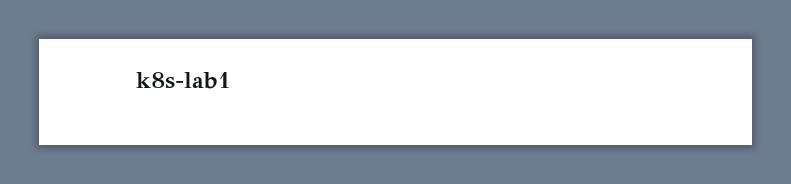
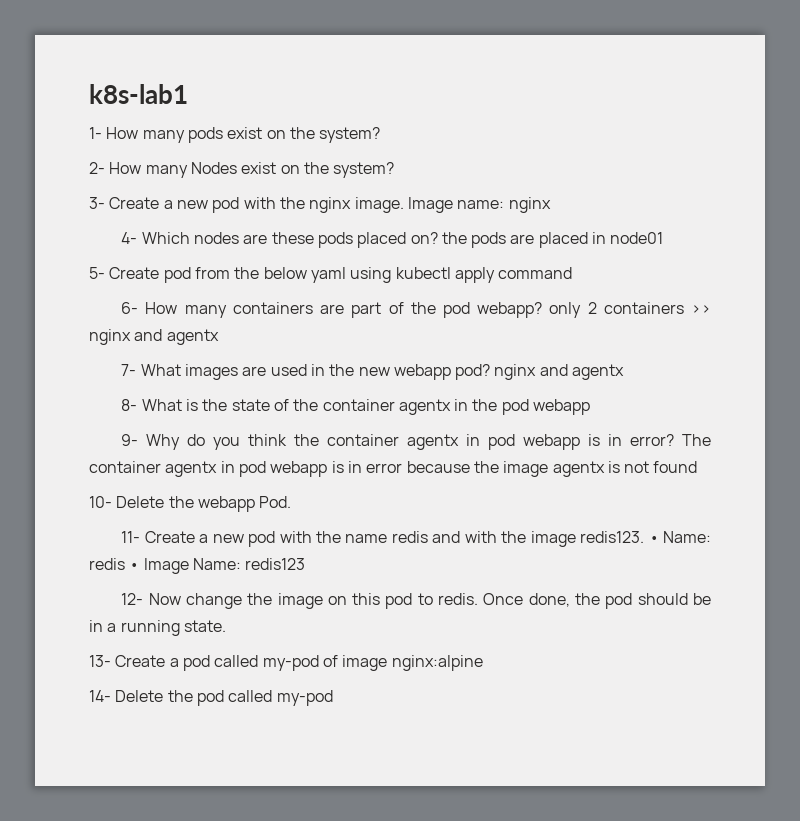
(231, 80) none -> [89,127,381,143] [89,162,395,178] [89,197,551,213] [121,232,664,248] [89,267,573,283] [121,302,711,318] [89,329,219,345] [121,364,625,380] [121,399,591,415] [121,434,711,450] [89,461,698,477] [89,496,292,512] [121,531,711,547] [89,558,306,574] [121,593,711,609] [89,620,226,636] [89,655,483,671] [89,690,333,706] // 1- How many pods exist on the system? // 2- How many Nodes exist on the system? // 3- Create a new pod with the nginx image. Image name: nginx // 4- Which nodes are these pods placed on? the pods are placed in node01 // 5- Create pod from the below yaml using kubectl apply command // 6- How many containers are part of the pod webapp? only 2 containers >> nginx and agentx // 7- What images are used in the new webapp pod? nginx and agentx // 8- What is the state of the container agentx in the pod webapp // 9- Why do you think the container agentx in pod webapp is in error? The container agentx in pod webapp is in error because the image agentx is not found // 10- Delete the webapp Pod. // 11- Create a new pod with the name redis and with the image redis123. • Name: redis • Image Name: redis123 // 12- Now change the image on this pod to redis. Once done, the pod should be in a running state. // 13- Create a pod called my-pod of image nginx:alpine // 14- Delete the pod called my-pod

